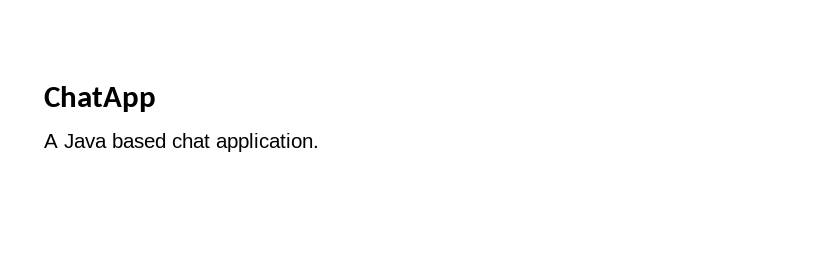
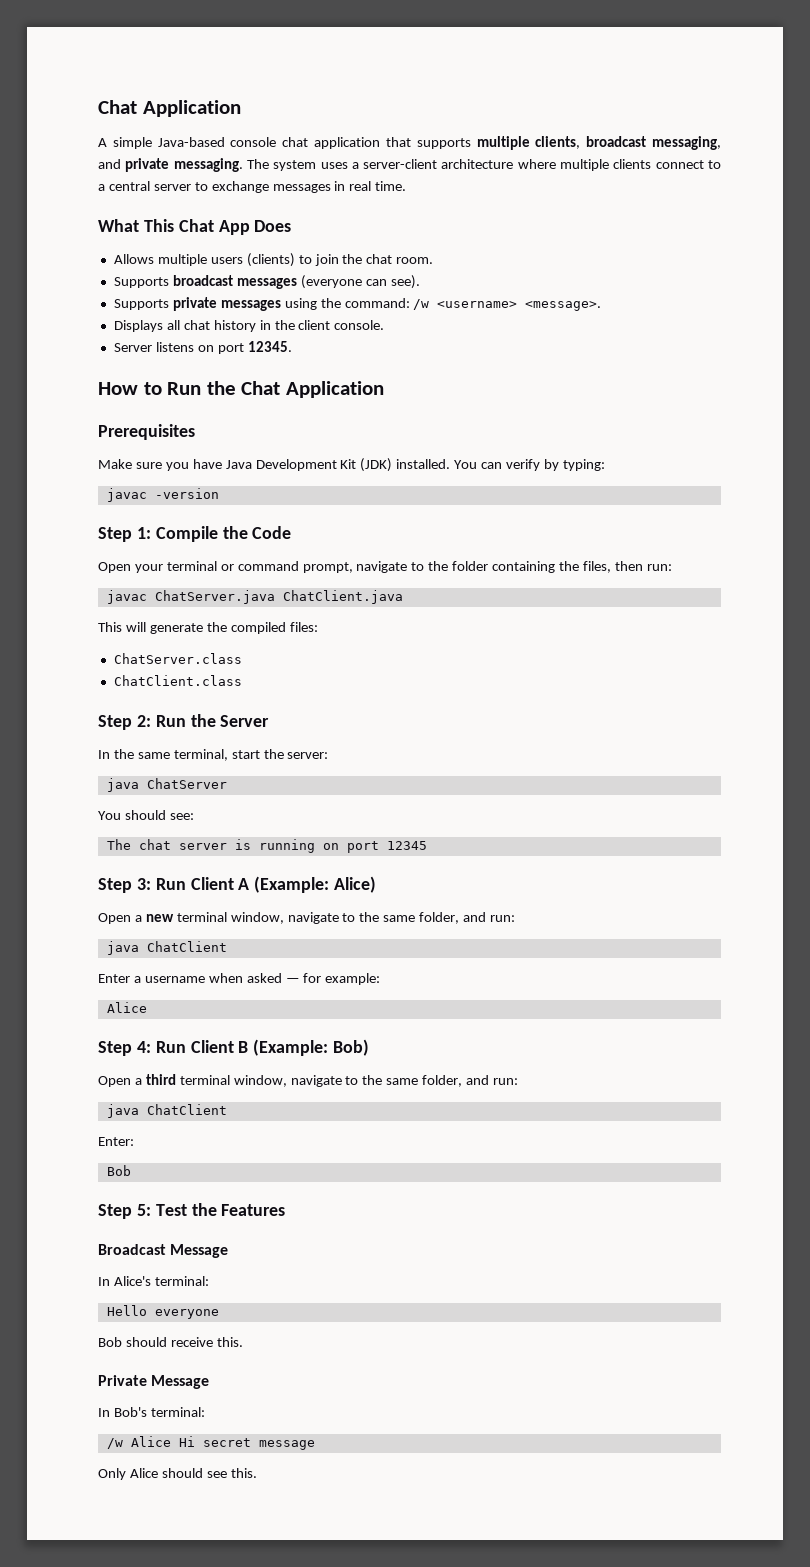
[44,86,156,112] [44,133,319,152] ChatApp // A Java based chat application. -> [98,100,241,117] [98,136,721,150] [98,158,721,172] [98,181,407,193] [98,219,292,235] [113,253,434,267] [113,275,420,289] [113,297,602,311] [113,320,385,332] [113,341,292,354] [98,381,384,398] [98,424,195,440] [98,458,605,472] [106,488,219,502] [98,526,292,542] [98,561,672,573] [106,590,403,604] [98,622,318,634] [113,653,242,664] [113,675,242,686] [98,714,270,730] [98,749,329,761] [106,778,227,792] [98,810,194,820] [106,839,427,853] [98,876,377,893] [98,912,516,924] [106,941,227,955] [98,973,381,985] [106,1002,147,1013] [98,1039,370,1056] [98,1074,519,1087] [106,1104,227,1118] [98,1137,134,1146] [106,1165,131,1176] [98,1203,286,1219] [98,1244,229,1258] [98,1276,209,1286] [106,1305,219,1319] [98,1337,243,1347] [98,1375,210,1389] [98,1407,205,1417] [106,1436,315,1450] [98,1468,257,1480] Chat Application // A simple Java-based console chat application that supports multiple clients, broadcast messaging, and private messaging. The system uses a server-client architecture where multiple clients connect to a central server to exchange messages in real time. // What This Chat App Does // Allows multiple users (clients) to join the chat room. // Supports broadcast messages (everyone can see). // Supports private messages using the command: /w <username> <message>. // Displays all chat history in the client console. // Server listens on port 12345. // How to Run the Chat Application // Prerequisites // Make sure you have Java Development Kit (JDK) installed. You can verify by typing: // javac -version // Step 1: Compile the Code // Open your terminal or command prompt, navigate to the folder containing the files, then run: // javac ChatServer.java ChatClient.java // This will generate the compiled files: // ChatServer.class // ChatClient.class // Step 2: Run the Server // In the same terminal, start the server: // java ChatServer // You should see: // The chat server is running on port 12345 // Step 3: Run Client A (Example: Alice) // Open a new terminal window, navigate to the same folder, and run: // java ChatClient // Enter a username when asked — for example: // Alice // Step 4: Run Client B (Example: Bob) // Open a third terminal window, navigate to the same folder, and run: // java ChatClient // Enter: // Bob // Step 5: Test the Features // Broadcast Message // In Alice's terminal: // Hello everyone // Bob should receive this. // Private Message // In Bob's terminal: // /w Alice Hi secret message // Only Alice should see this.

